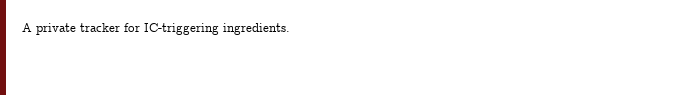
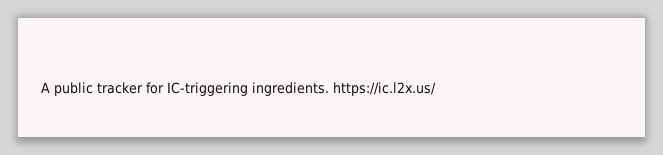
[36,23,76,35] private -> [54,82,93,96] public
(290, 29) none -> [333,82,436,96] https://ic.l2x.us/

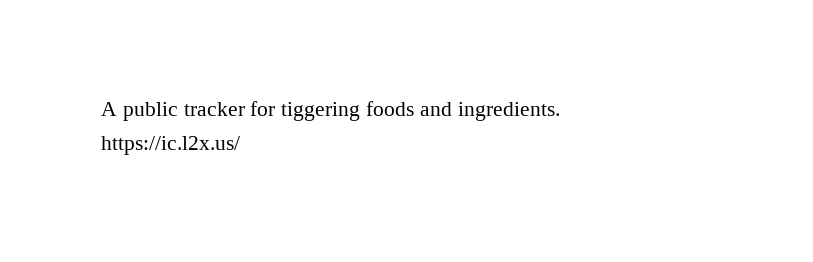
[167,82,248,96] IC-triggering -> [281,101,452,121] tiggering foods and
(329, 89) none -> (560, 111) //

